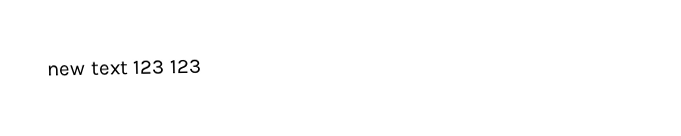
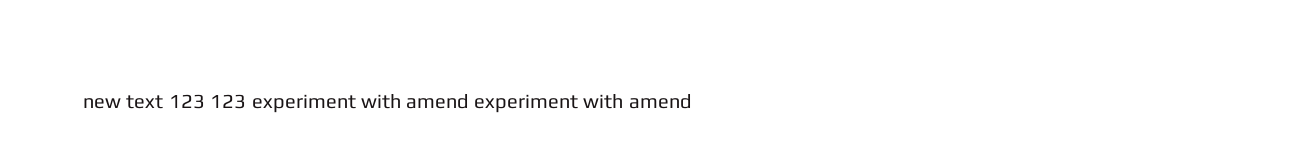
(202, 66) none -> [251,94,691,113] experiment with amend experiment with amend

